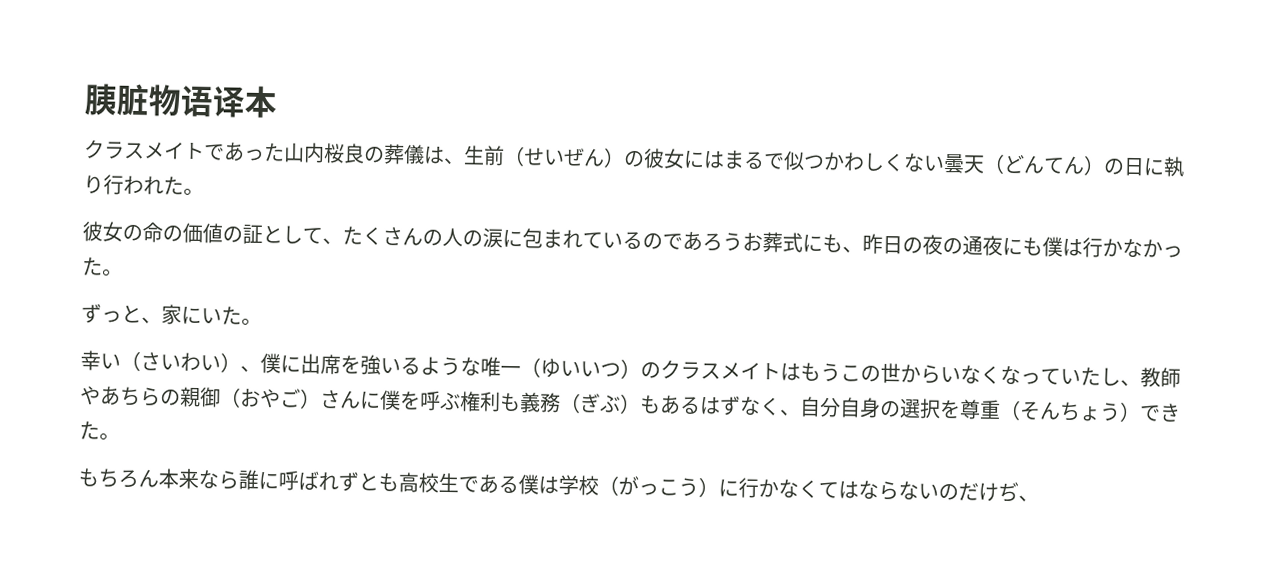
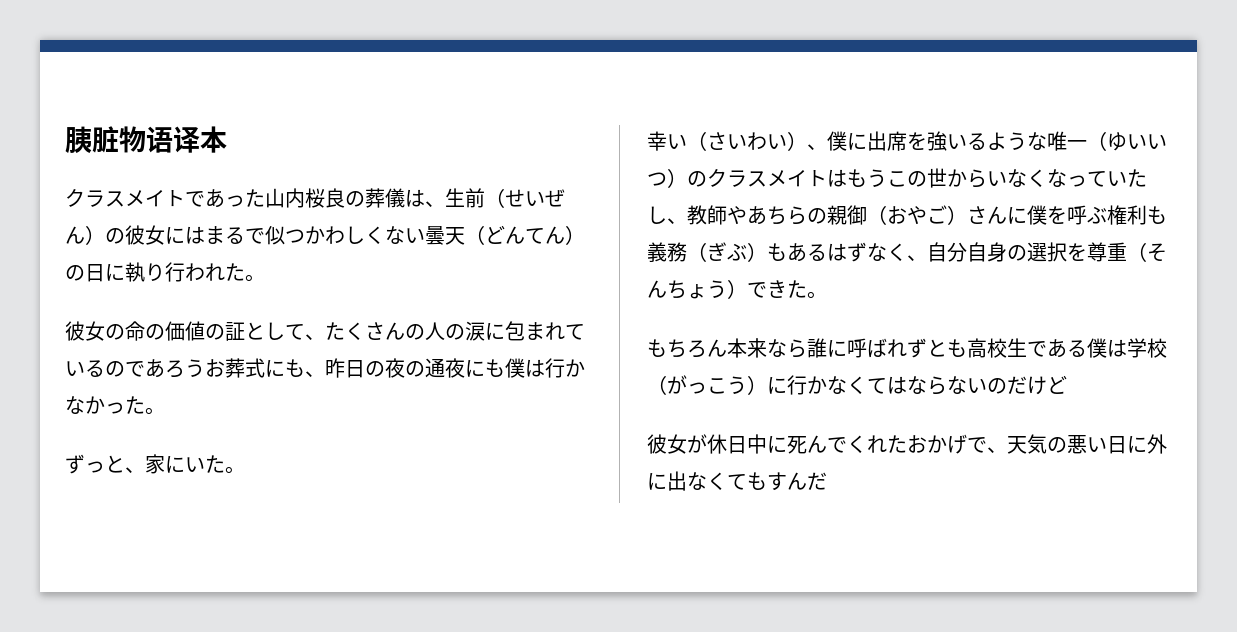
[998,481,1039,503] ぢ、 -> [1047,375,1067,394] [647,434,1167,454] [647,471,827,491] ど // 彼女が休日中に死んでくれたおかげで、天気の悪い日に外に出なくてもすんだ

